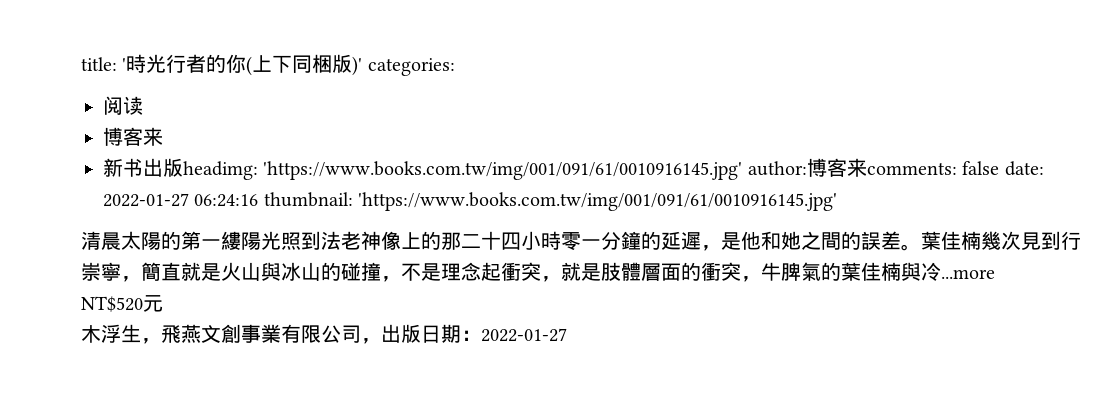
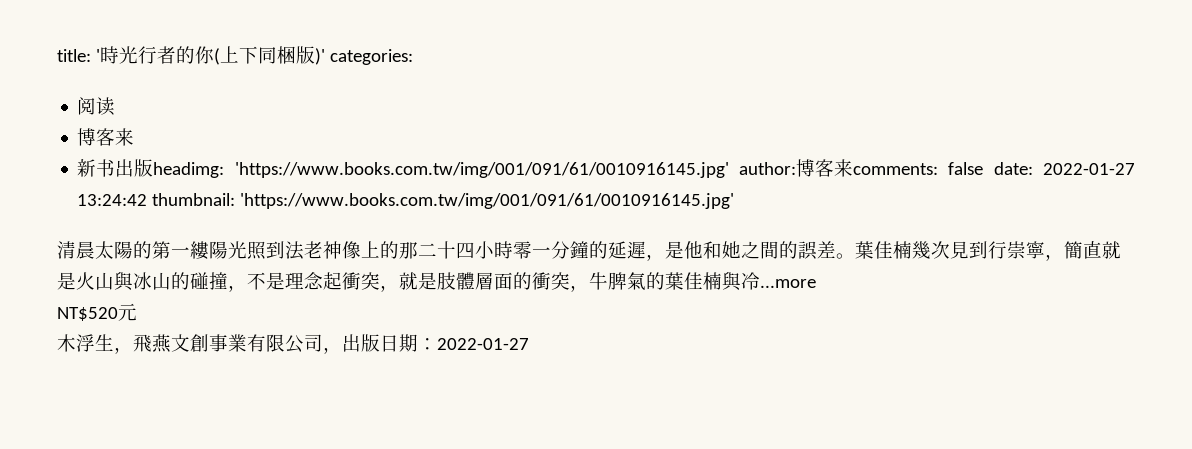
[194,194,259,207] 06:24:16 -> [77,194,148,206] 13:24:42

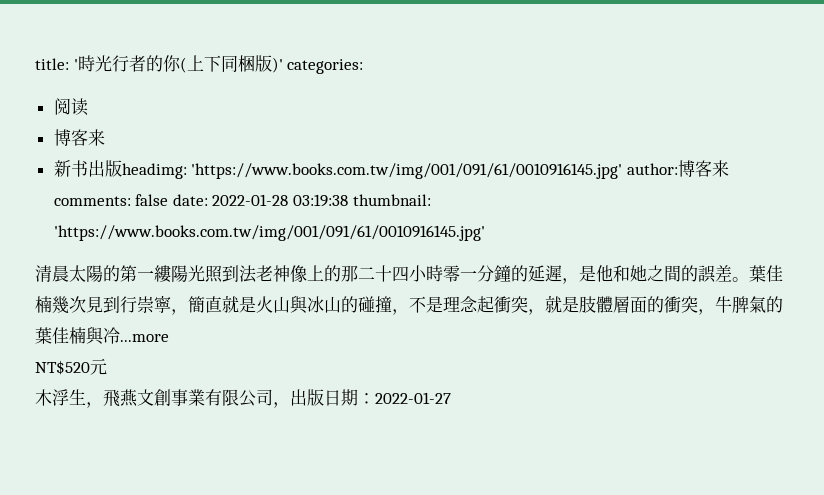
[1043,163,1136,175] [77,194,148,206] 2022-01-27 13:24:42 -> [212,194,349,207] 2022-01-28 03:19:38

